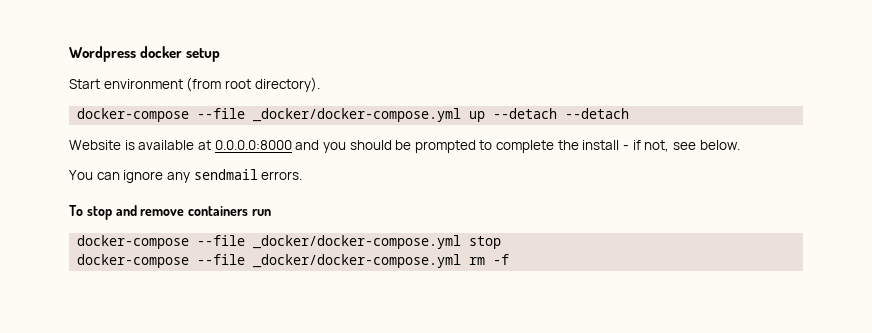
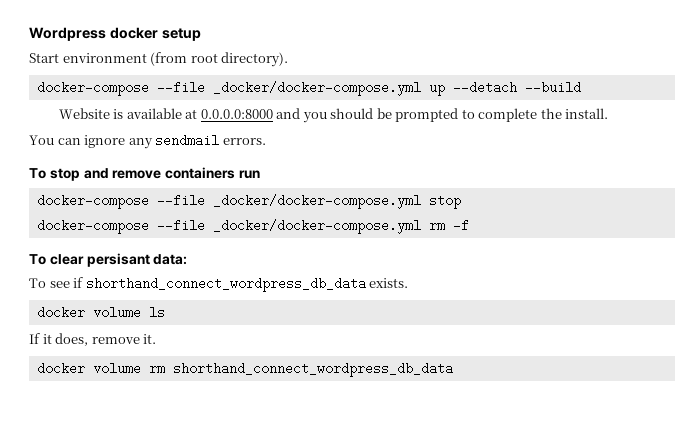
[565,108,630,119] --detach -> [524,81,581,94] --build
[582,140,740,152] install - if not, see below. -> [565,108,609,119] install.
(510, 259) none -> [29,253,188,267] [29,277,409,292] [36,306,165,319] [29,333,157,346] [36,362,453,377] // To clear persisant data: // To see if shorthand_connect_wordpress_db_data exists. // docker volume ls // If it does, remove it. // docker volume rm shorthand_connect_wordpress_db_data

